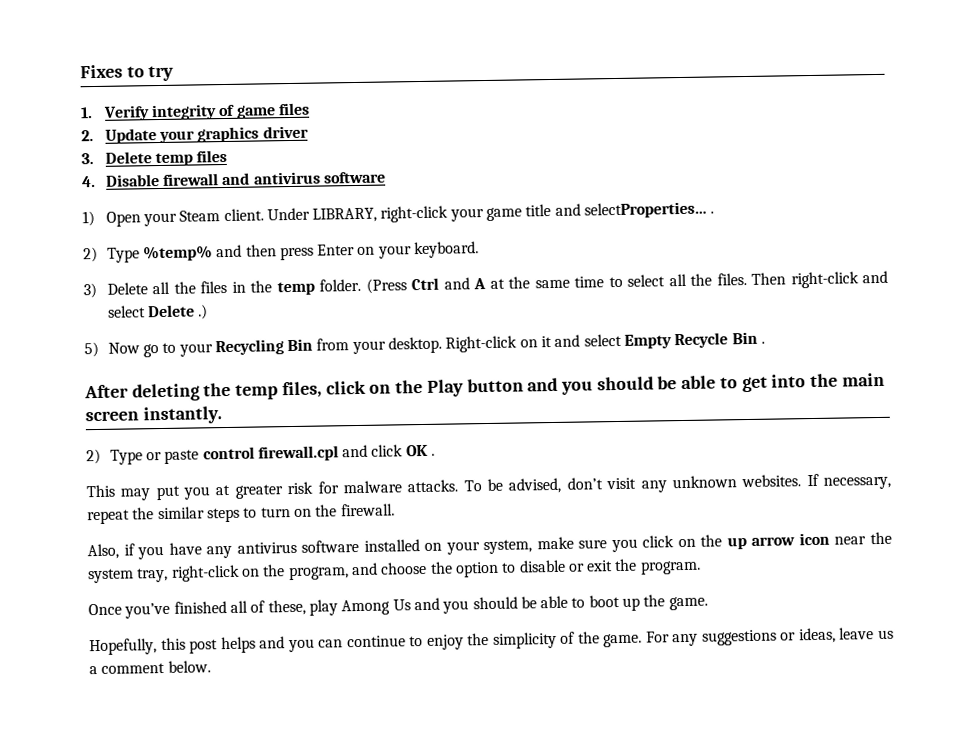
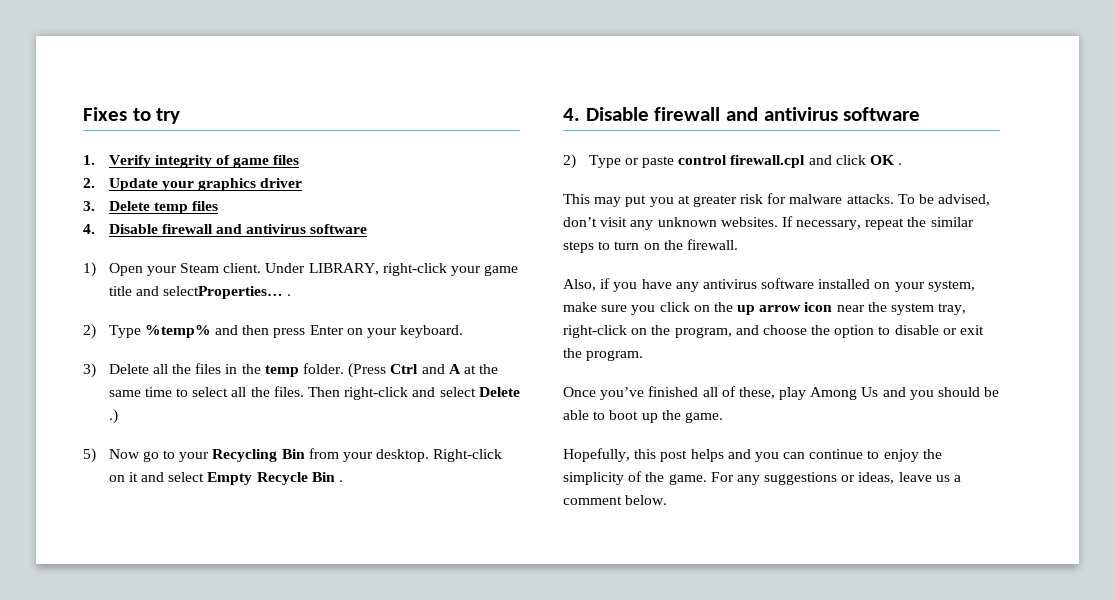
[84,372,885,402] [85,406,222,425] After deleting the temp files, click on the Play button and you should be able to get into the main screen instantly. -> [563,107,921,121] 4. Disable firewall and antivirus software

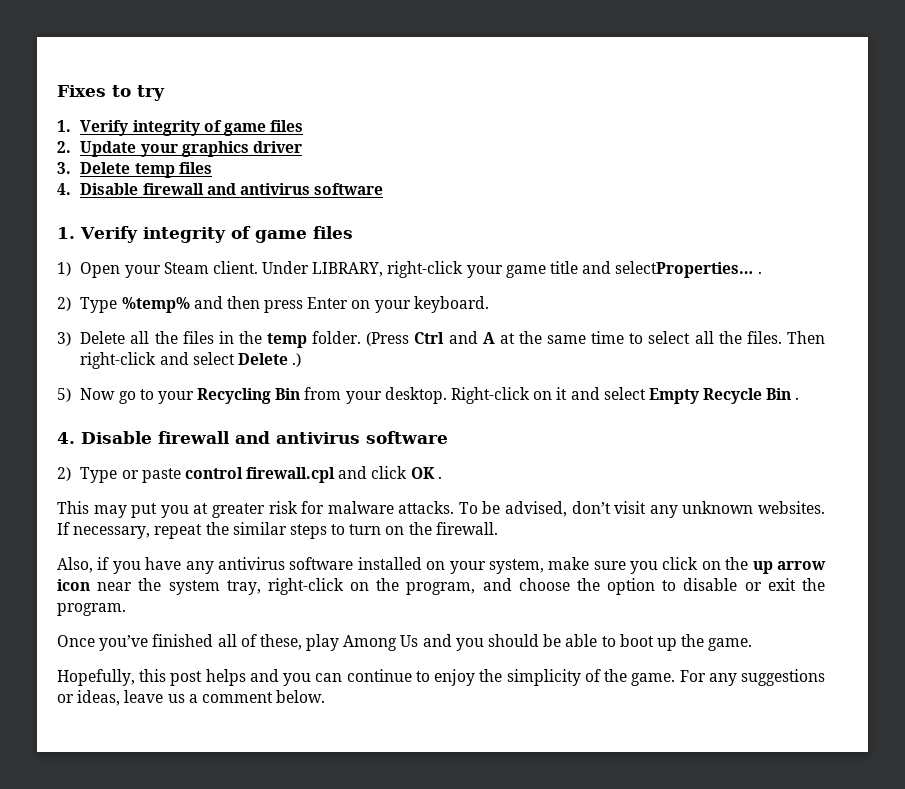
(368, 229) none -> [57,226,353,243] // 1. Verify integrity of game files

